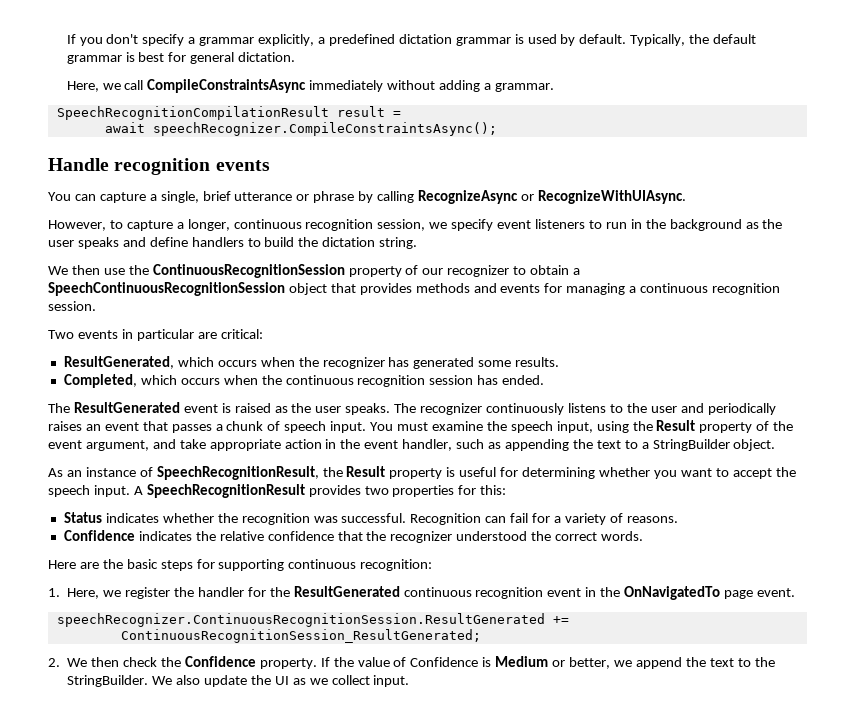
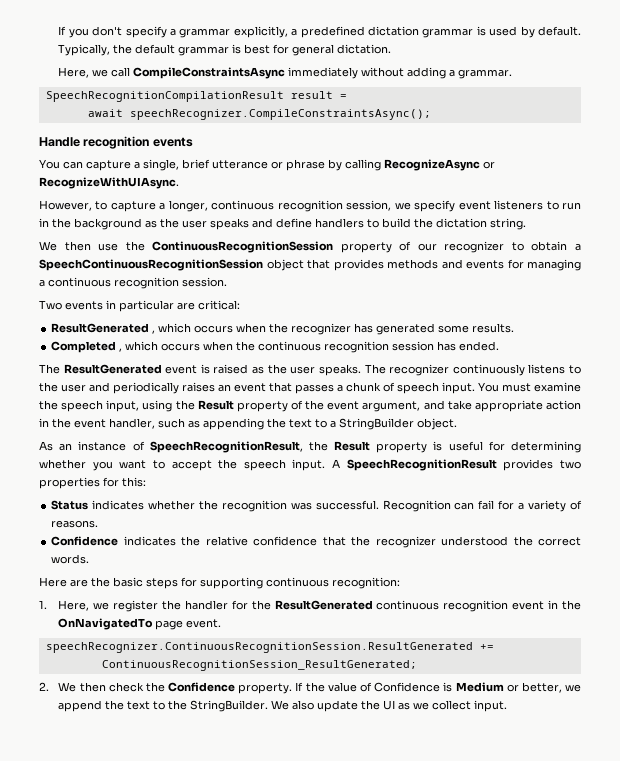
[63,356,174,369] ResultGenerated, -> [51,323,156,334] ResultGenerated ,
[63,374,137,388] Completed, -> [51,341,123,353] Completed ,

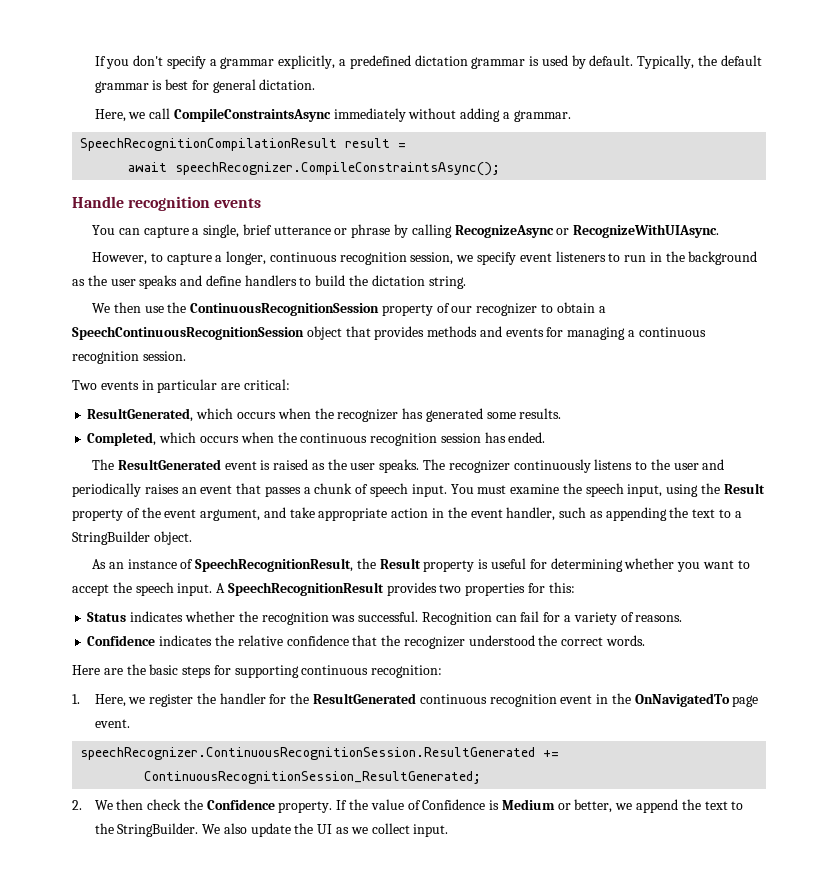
[51,323,156,334] ResultGenerated , -> [87,408,194,422] ResultGenerated,
[51,341,123,353] Completed , -> [87,432,157,446] Completed,

